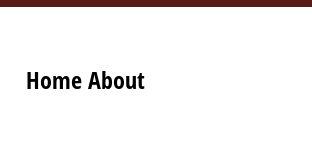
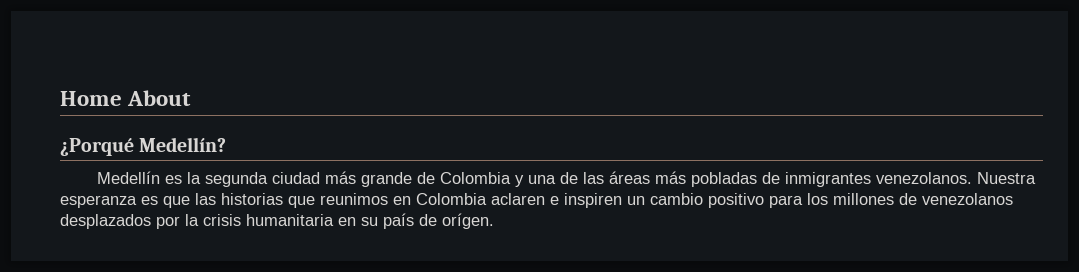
(146, 80) none -> [60,137,227,156] [97,171,1037,187] [60,193,1013,208] [60,213,494,229] // ¿Porqué Medellín? // Medellín es la segunda ciudad más grande de Colombia y una de las áreas más pobladas de inmigrantes venezolanos. Nuestra esperanza es que las historias que reunimos en Colombia aclaren e inspiren un cambio positivo para los millones de venezolanos desplazados por la crisis humanitaria en su país de orígen.

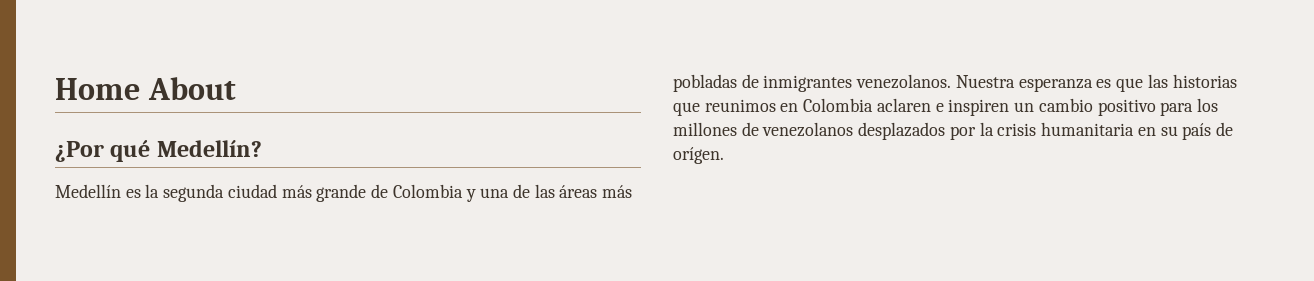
[60,138,134,156] ¿Porqué -> [55,140,151,162] ¿Por qué

